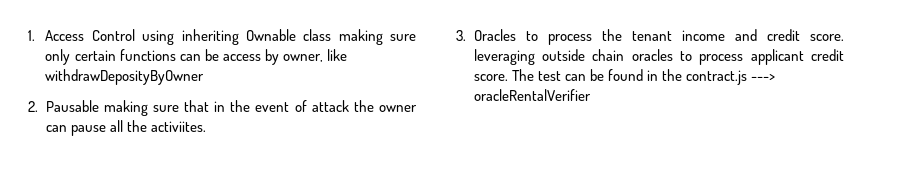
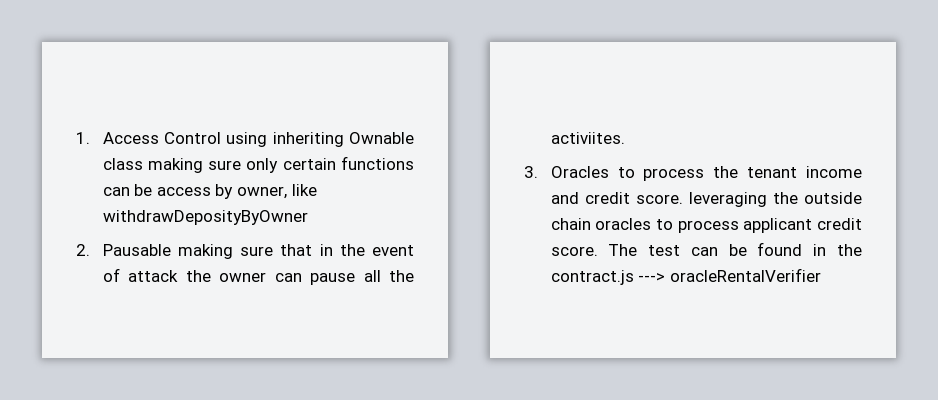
(535, 57) none -> [772,192,798,204] the

